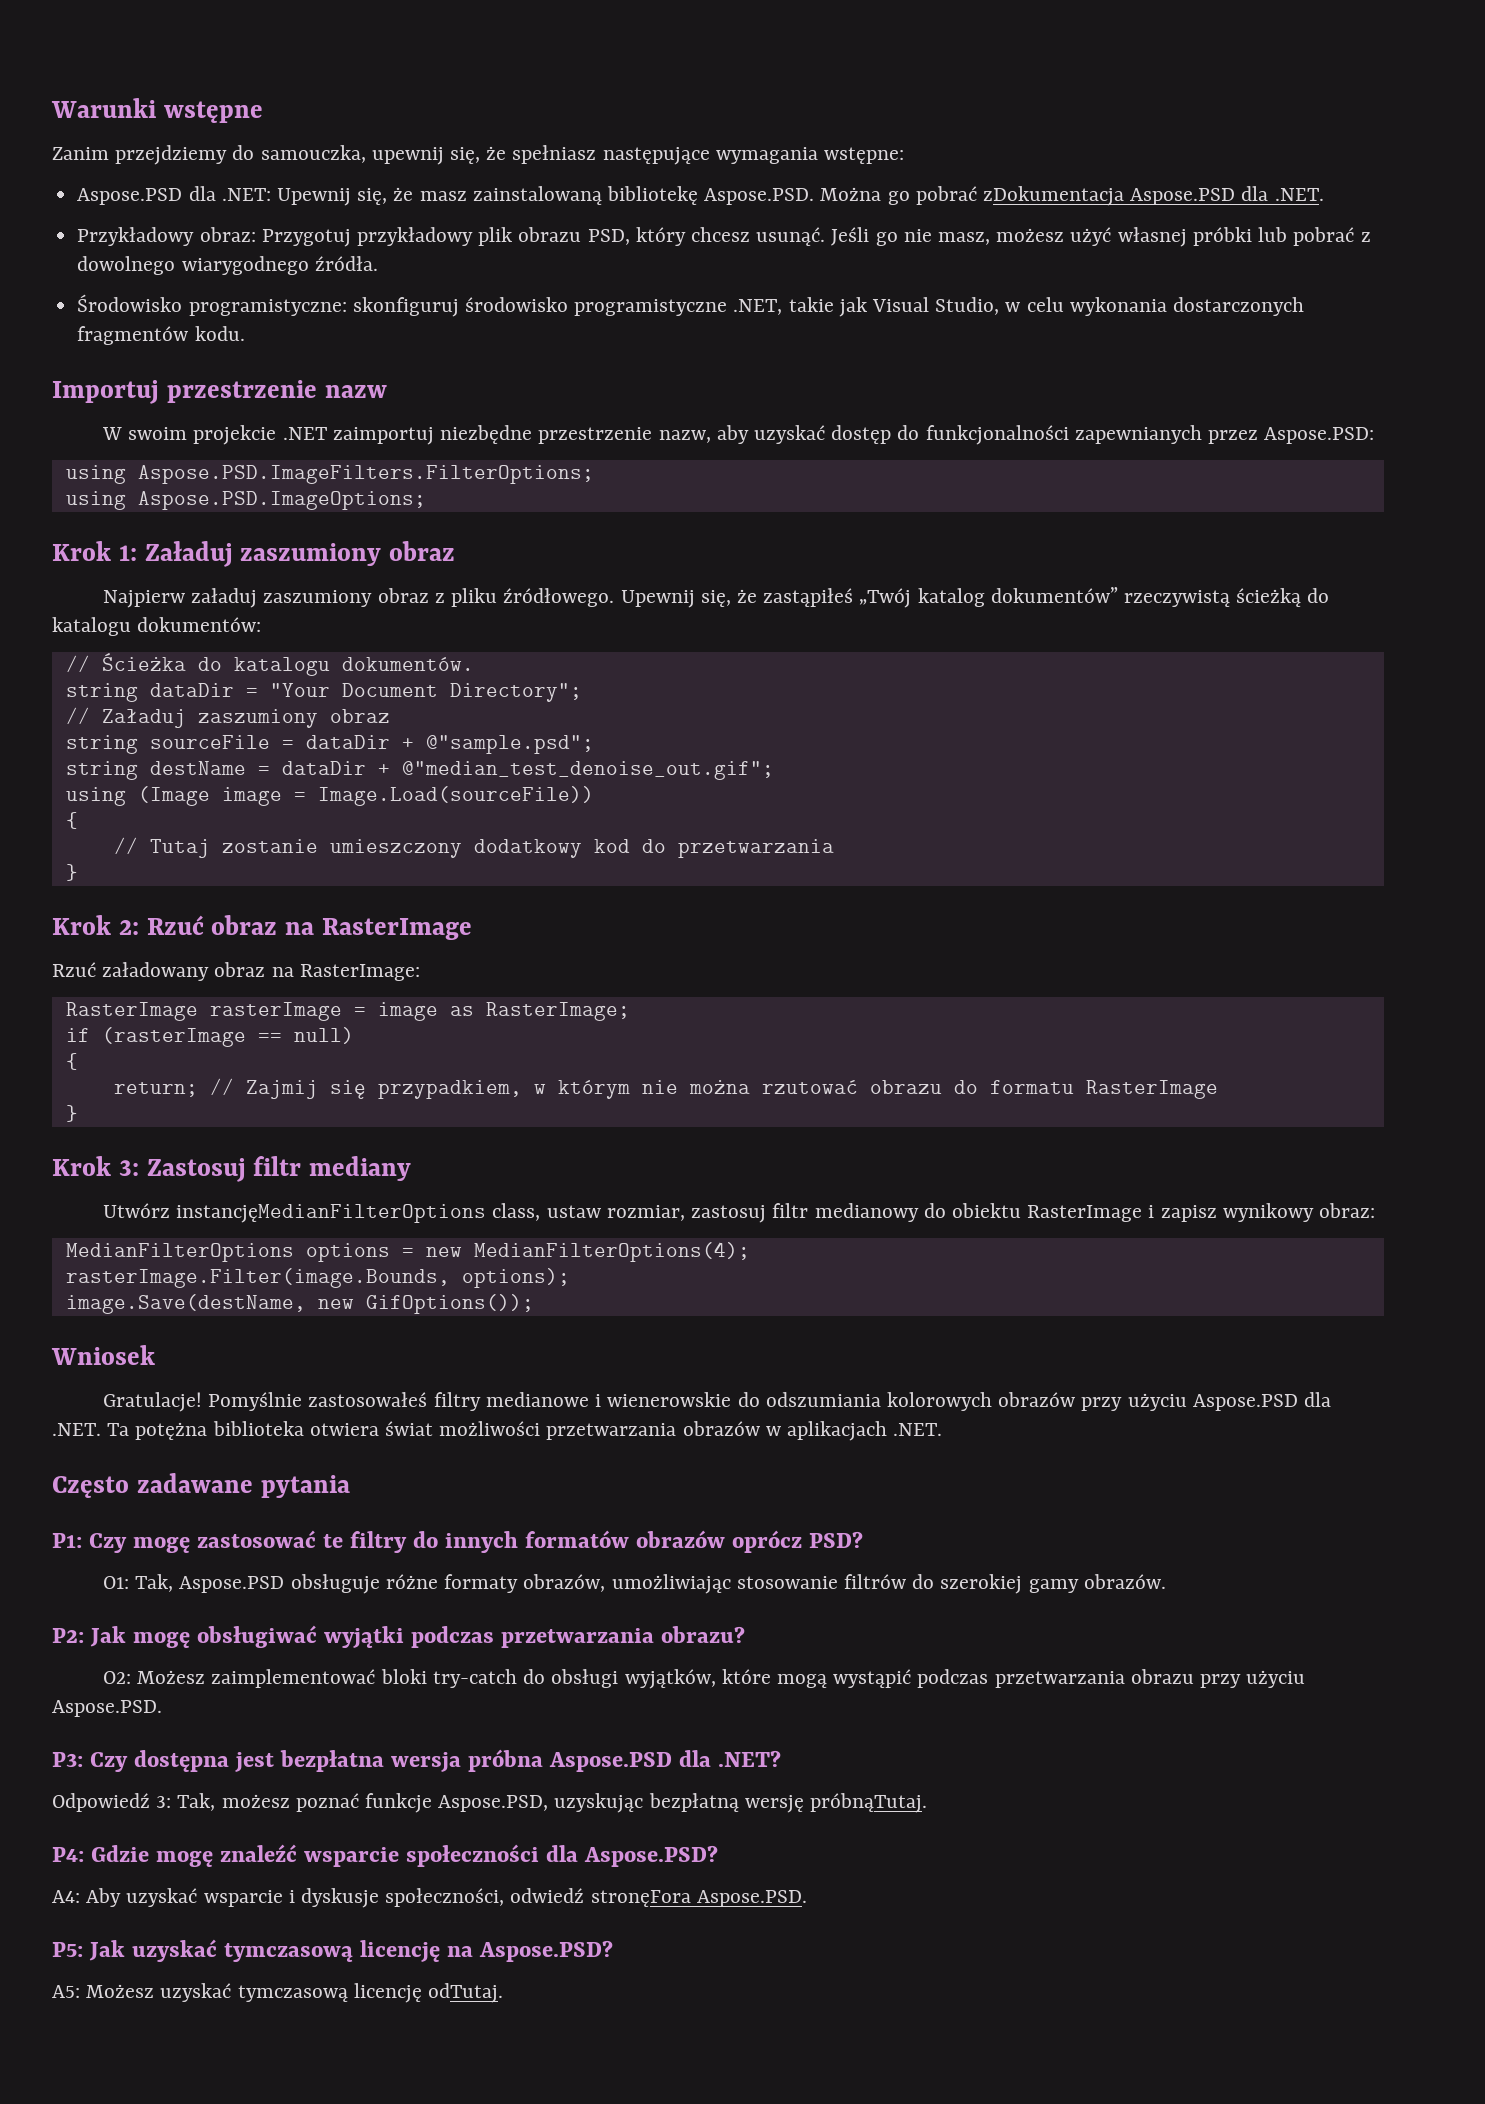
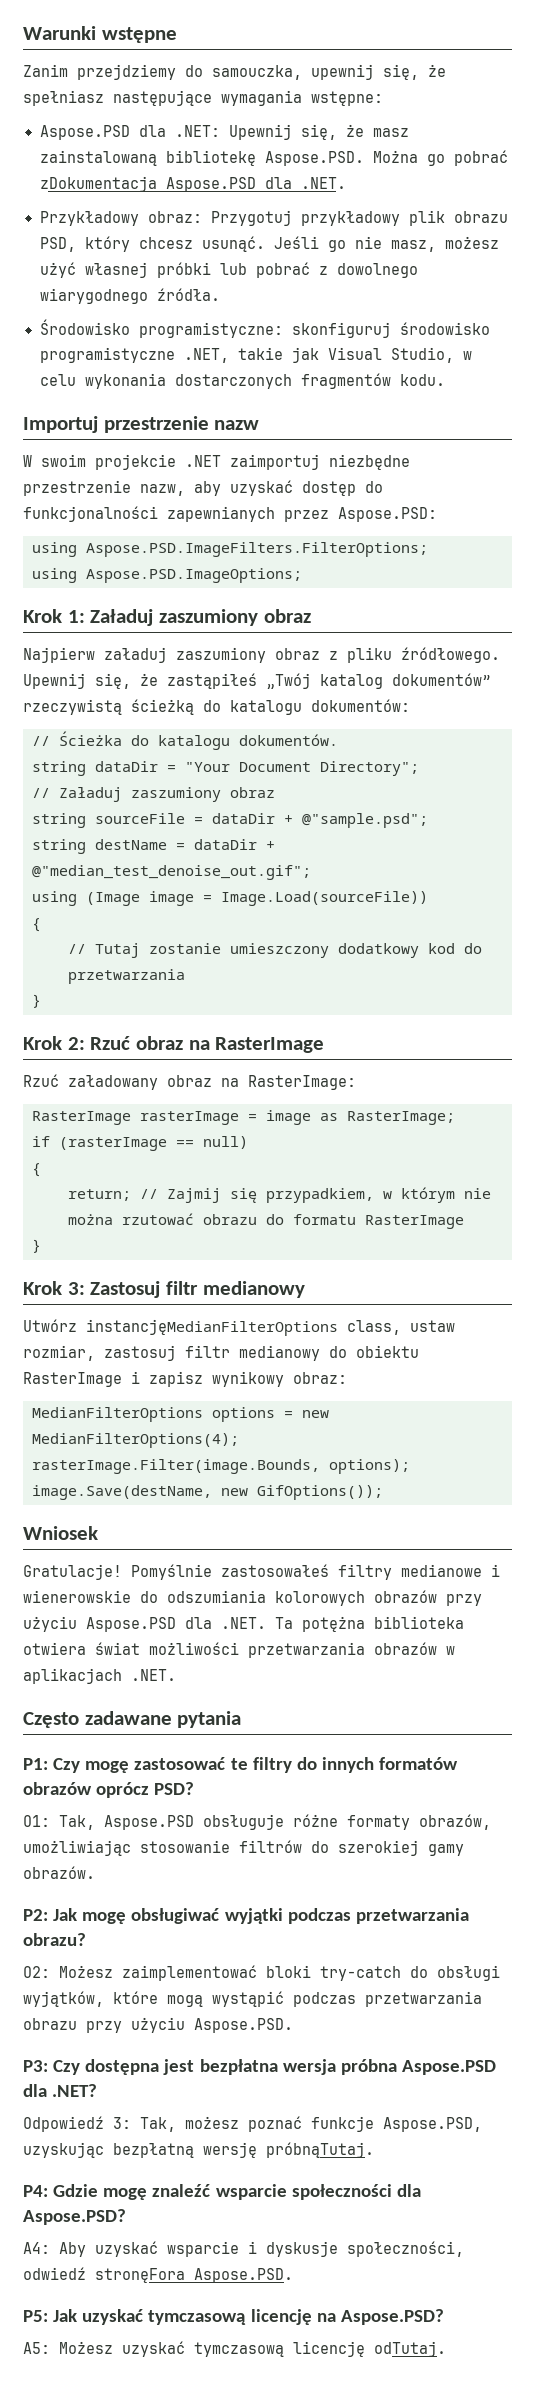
[309,1156,412,1181] mediany -> [202,1281,305,1298] medianowy

